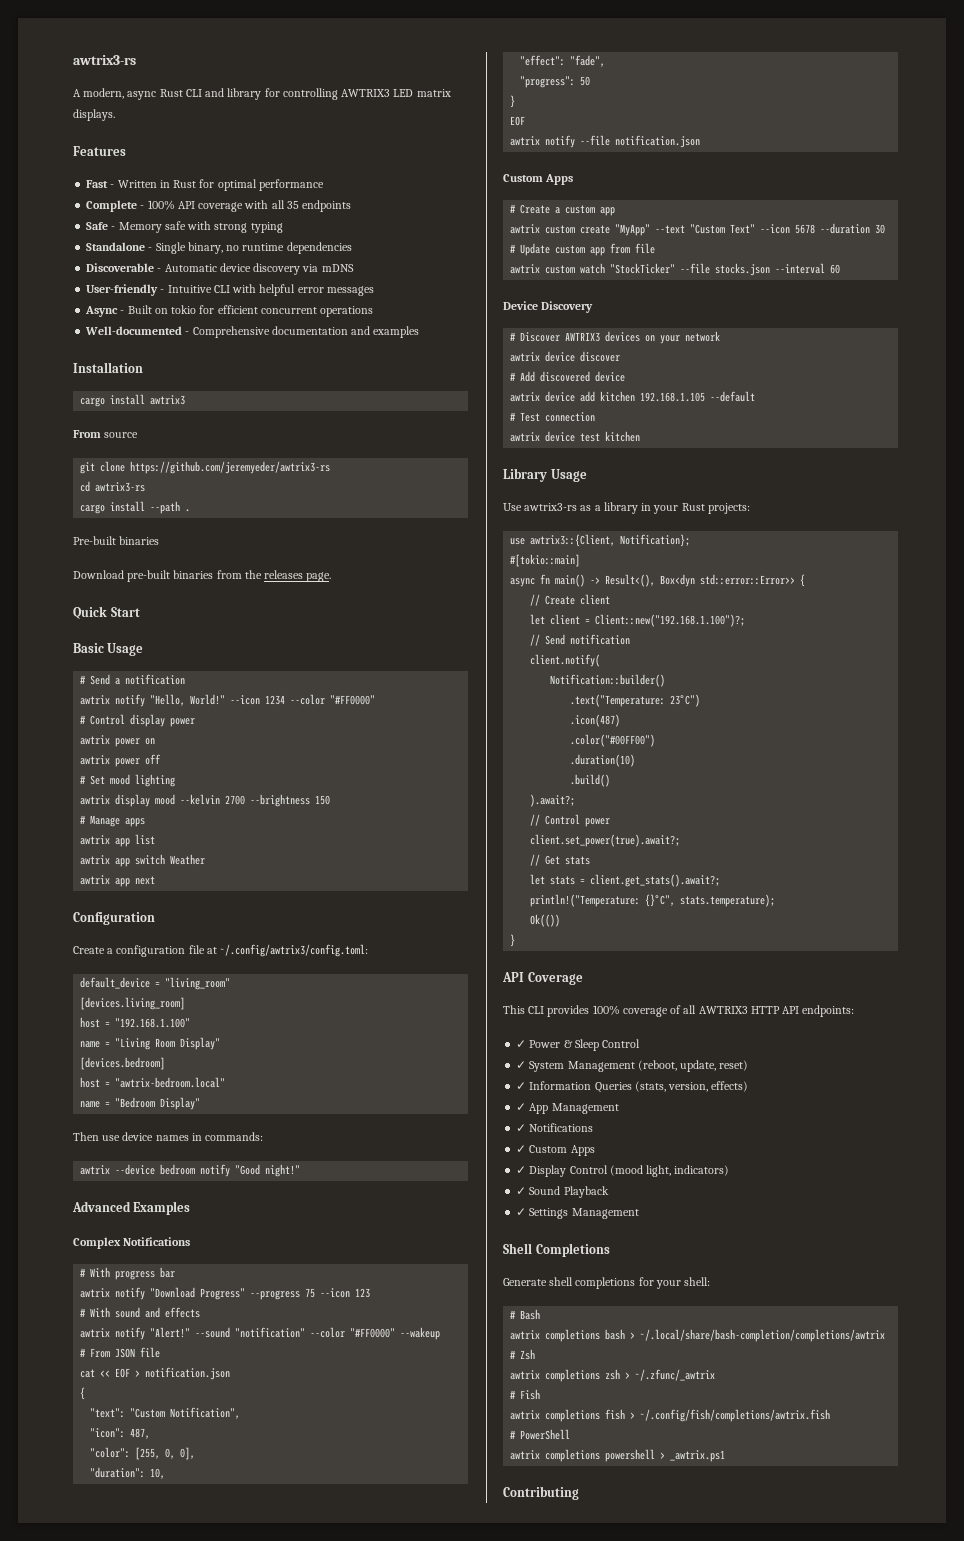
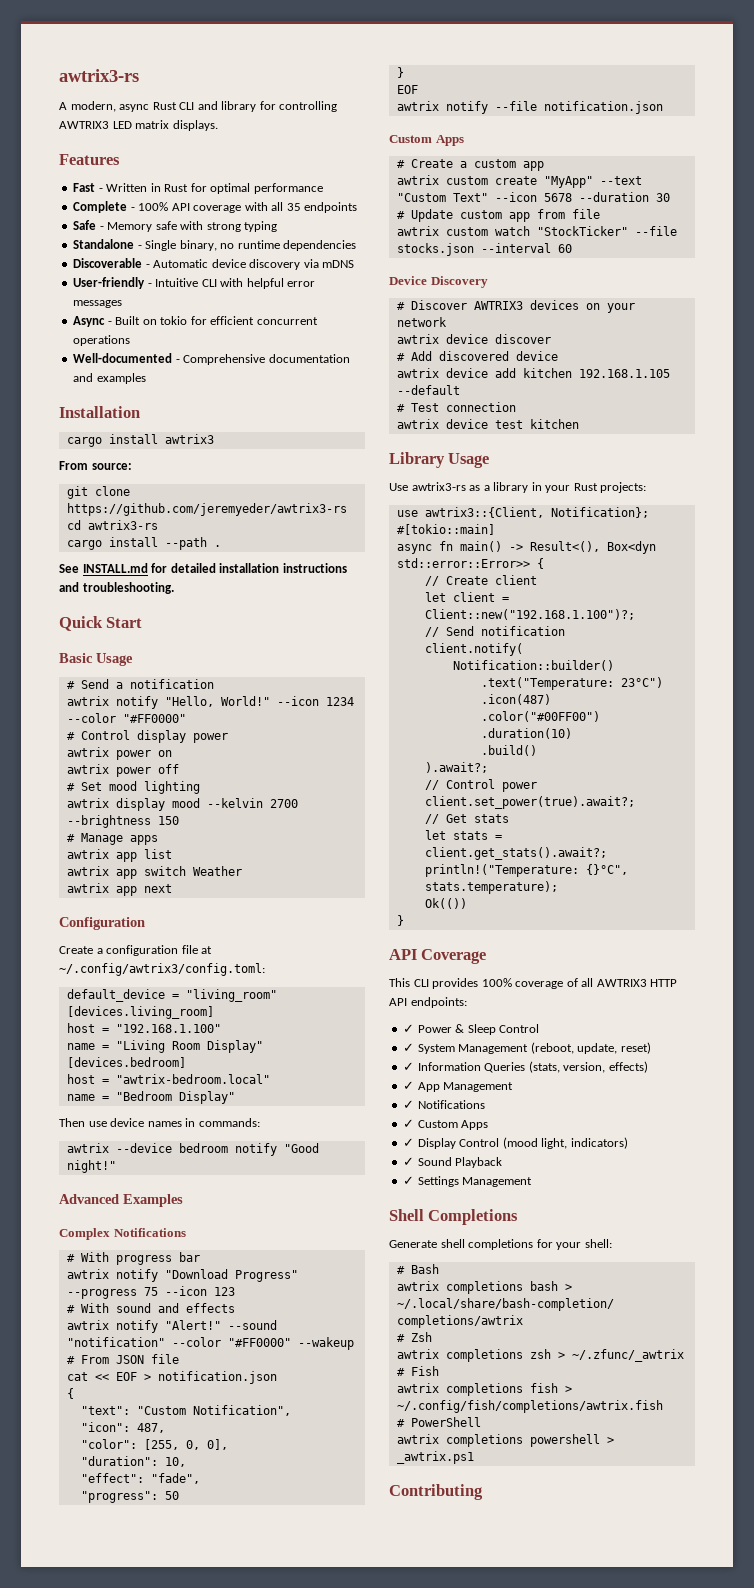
[104,432,139,438] source -> [91,463,132,470] source:
[73,536,160,545] [73,570,332,582] Pre-built binaries // Download pre-built binaries from the releases page. -> [59,563,347,573] [59,582,174,594] See INSTALL.md for detailed installation instructions and troubleshooting.

